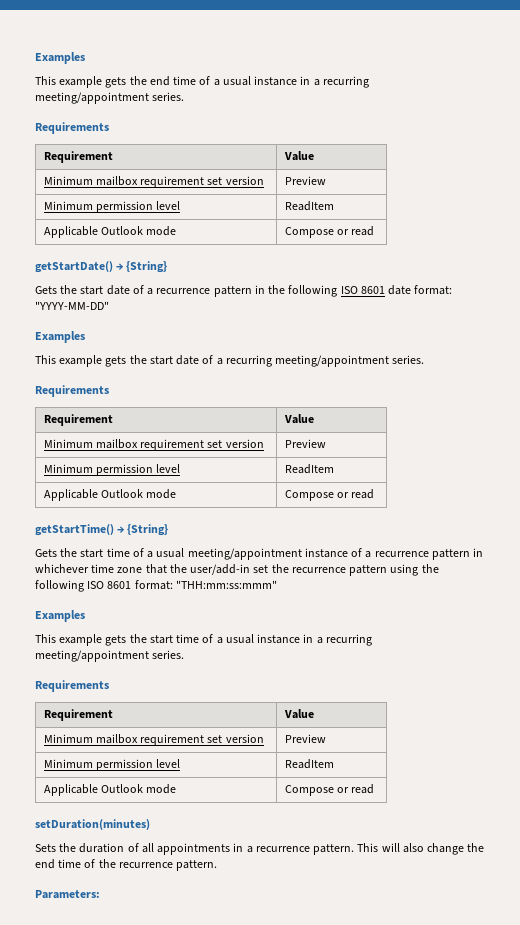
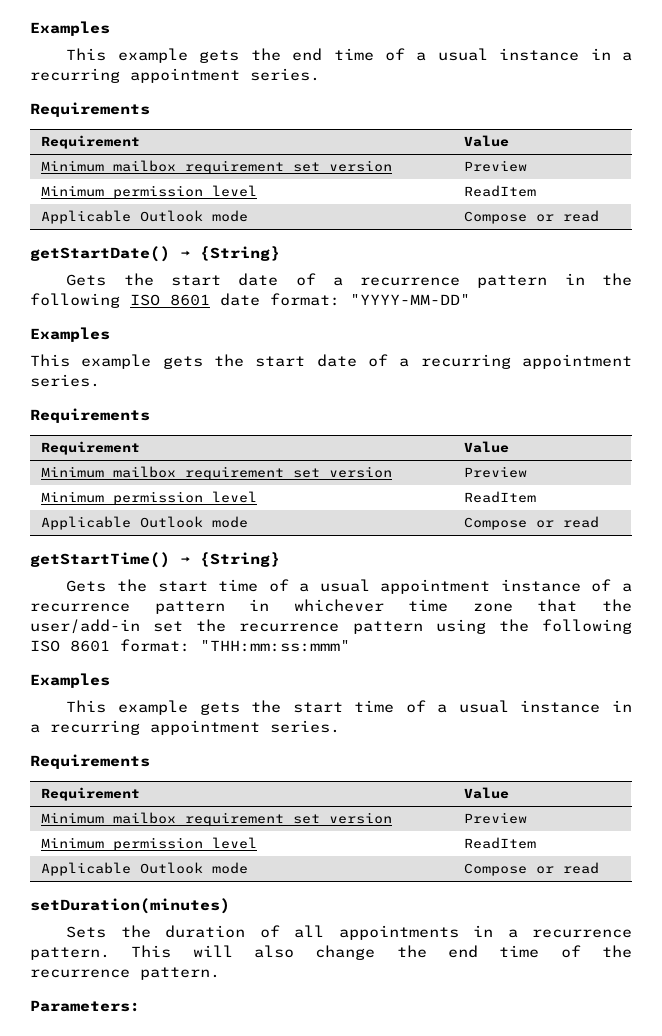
[35,92,149,104] meeting/appointment -> [130,68,240,83] appointment
[275,355,390,367] meeting/appointment -> [522,354,632,369] appointment
[187,548,302,560] meeting/appointment -> [380,579,491,594] appointment
[35,650,149,662] meeting/appointment -> [150,720,260,735] appointment

